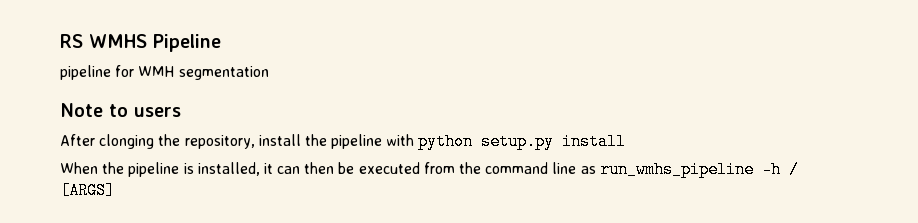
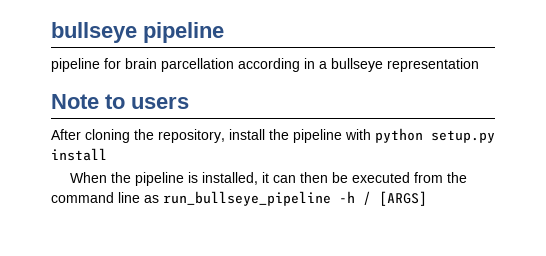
[60,34,221,52] RS WMHS Pipeline -> [51,22,224,43] bullseye pipeline
[138,66,269,80] WMH segmentation -> [125,58,479,72] brain parcellation according in a bullseye representation
[99,134,155,149] clonging -> [85,129,130,143] cloning
[599,161,754,178] run_wmhs_pipeline -> [163,191,331,206] run_bullseye_pipeline

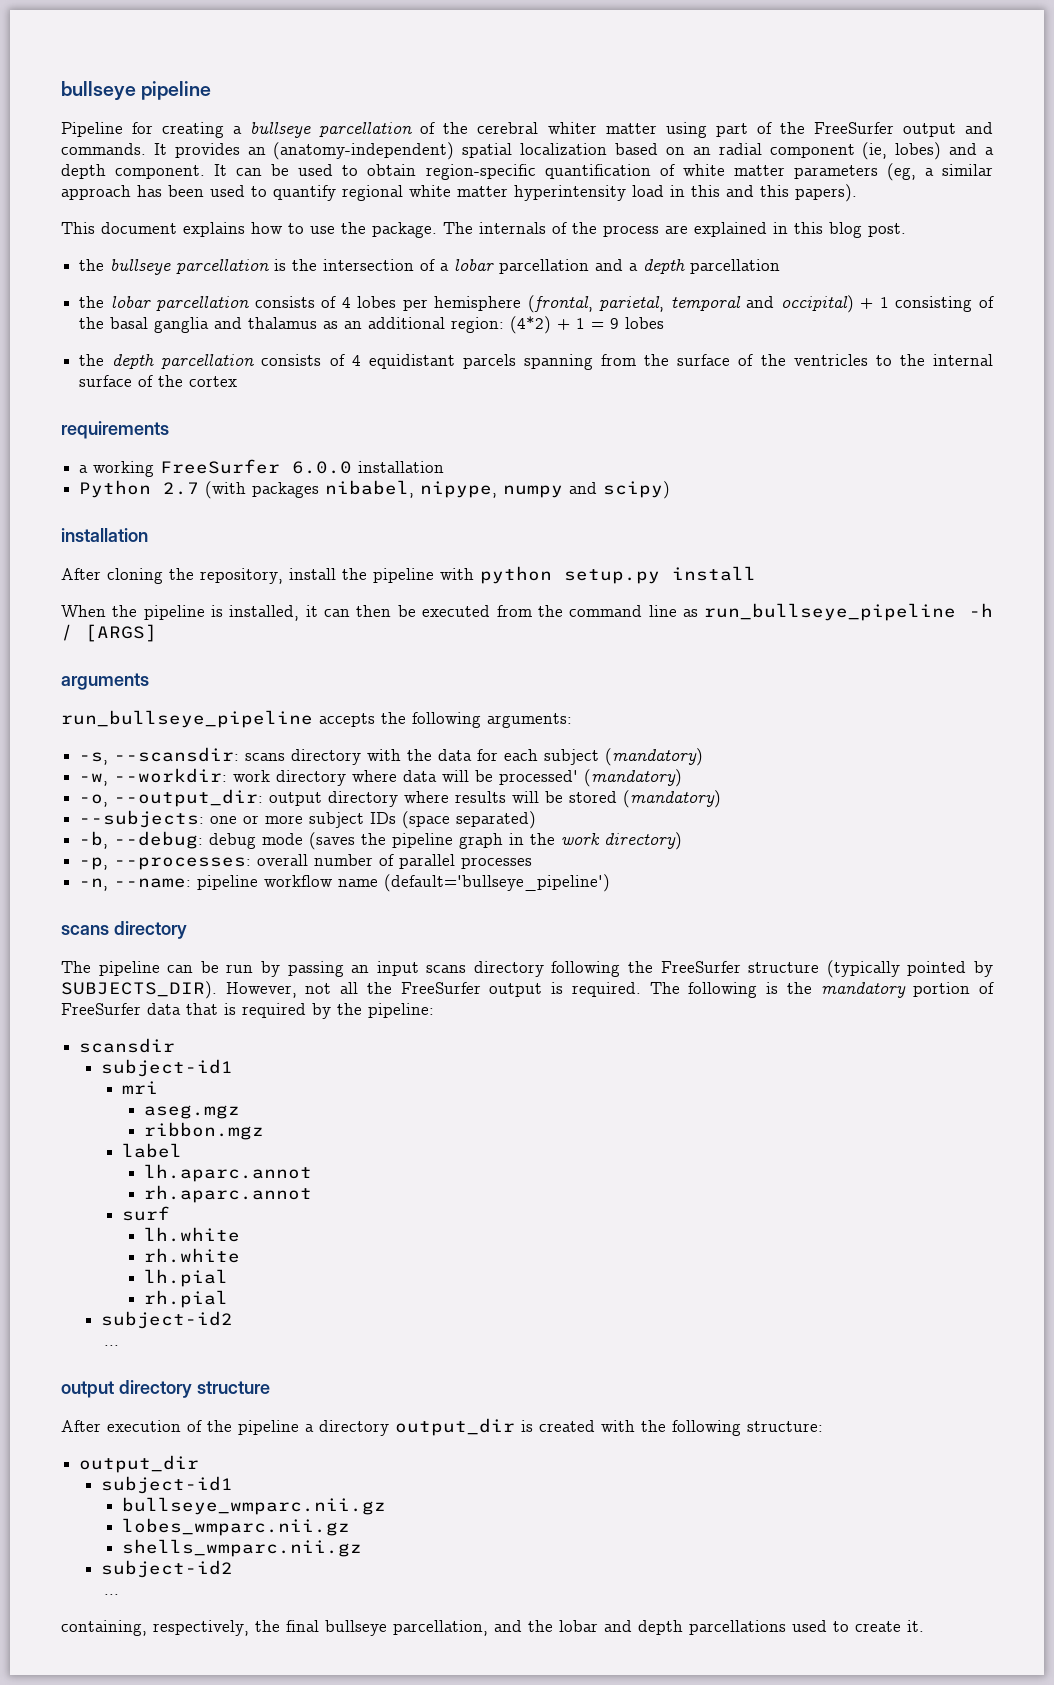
[51,58,479,72] [51,94,189,109] pipeline for brain parcellation according in a bullseye representation // Note to users -> [61,122,993,138] [61,142,995,160] [61,163,993,181] [61,184,857,202] [61,222,906,238] [79,259,781,275] [79,295,994,313] [79,316,665,334] [79,354,994,370] [79,375,238,387] [61,421,169,439] [79,459,445,477] [79,480,671,499] [61,528,148,542] Pipeline for creating a bullseye parcellation of the cerebral whiter matter using part of the FreeSurfer output and commands. It provides an (anatomy-independent) spatial localization based on an radial component (ie, lobes) and a depth component. It can be used to obtain region-specific quantification of white matter parameters (eg, a similar approach has been used to quantify regional white matter hyperintensity load in this and this papers). // This document explains how to use the package. The internals of the process are explained in this blog post. // the bullseye parcellation is the intersection of a lobar parcellation and a depth parcellation // the lobar parcellation consists of 4 lobes per hemisphere (frontal, parietal, temporal and occipital) + 1 consisting of the basal ganglia and thalamus as an additional region: (4*2) + 1 = 9 lobes // the depth parcellation consists of 4 equidistant parcels spanning from the surface of the ventricles to the internal surface of the cortex // requirements // a working FreeSurfer 6.0.0 installation // Python 2.7 (with packages nibabel, nipype, numpy and scipy) // installation
(427, 198) none -> [61,673,149,690] [61,710,572,728] [79,747,704,766] [79,768,683,787] [79,789,722,808] [79,810,537,829] [79,831,683,850] [79,854,533,870] [79,874,611,892] [61,921,187,939] [61,960,994,978] [61,981,995,999] [61,1003,434,1019] [79,1038,176,1053] [100,1059,233,1077] [122,1081,159,1094] [143,1105,240,1119] [143,1122,264,1140] [122,1143,183,1158] [143,1164,312,1182] [143,1185,312,1203] [122,1206,171,1221] [143,1227,240,1242] [143,1248,240,1263] [143,1269,228,1287] [143,1290,228,1308] [100,1311,233,1329] [104,1345,120,1346] [61,1380,270,1398] [61,1418,823,1436] [79,1455,200,1473] [100,1476,233,1494] [122,1497,387,1515] [122,1518,351,1536] [122,1539,363,1557] [100,1560,233,1578] [104,1594,120,1595] [61,1620,924,1636] // arguments // run_bullseye_pipeline accepts the following arguments: // -s, --scansdir: scans directory with the data for each subject (mandatory) // -w, --workdir: work directory where data will be processed' (mandatory) // -o, --output_dir: output directory where results will be stored (mandatory) // --subjects: one or more subject IDs (space separated) // -b, --debug: debug mode (saves the pipeline graph in the work directory) // -p, --processes: overall number of parallel processes // -n, --name: pipeline workflow name (default='bullseye_pipeline') // scans directory // The pipeline can be run by passing an input scans directory following the FreeSurfer structure (typically pointed by SUBJECTS_DIR). However, not all the FreeSurfer output is required. The following is the mandatory portion of FreeSurfer data that is required by the pipeline: // scansdir // subject-id1 // mri // aseg.mgz // ribbon.mgz // label // lh.aparc.annot // rh.aparc.annot // surf // lh.white // rh.white // lh.pial // rh.pial // subject-id2 // ... // output directory structure // After execution of the pipeline a directory output_dir is created with the following structure: // output_dir // subject-id1 // bullseye_wmparc.nii.gz // lobes_wmparc.nii.gz // shells_wmparc.nii.gz // subject-id2 // ... // containing, respectively, the final bullseye parcellation, and the lobar and depth parcellations used to create it.

